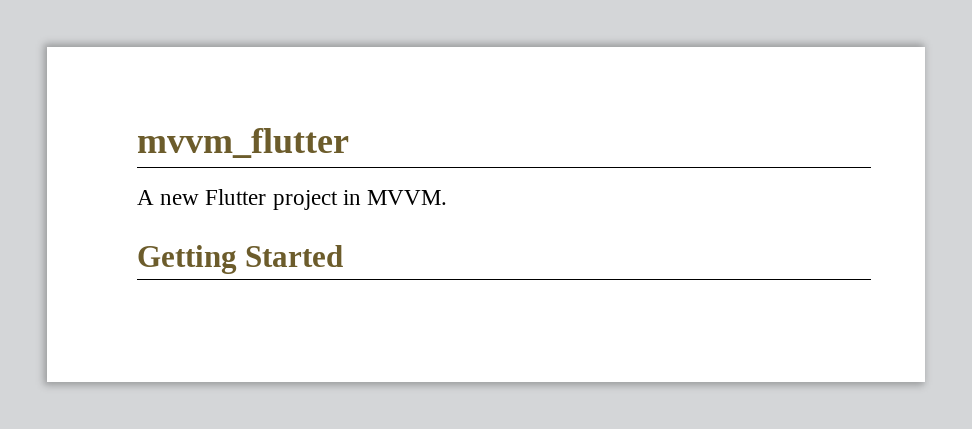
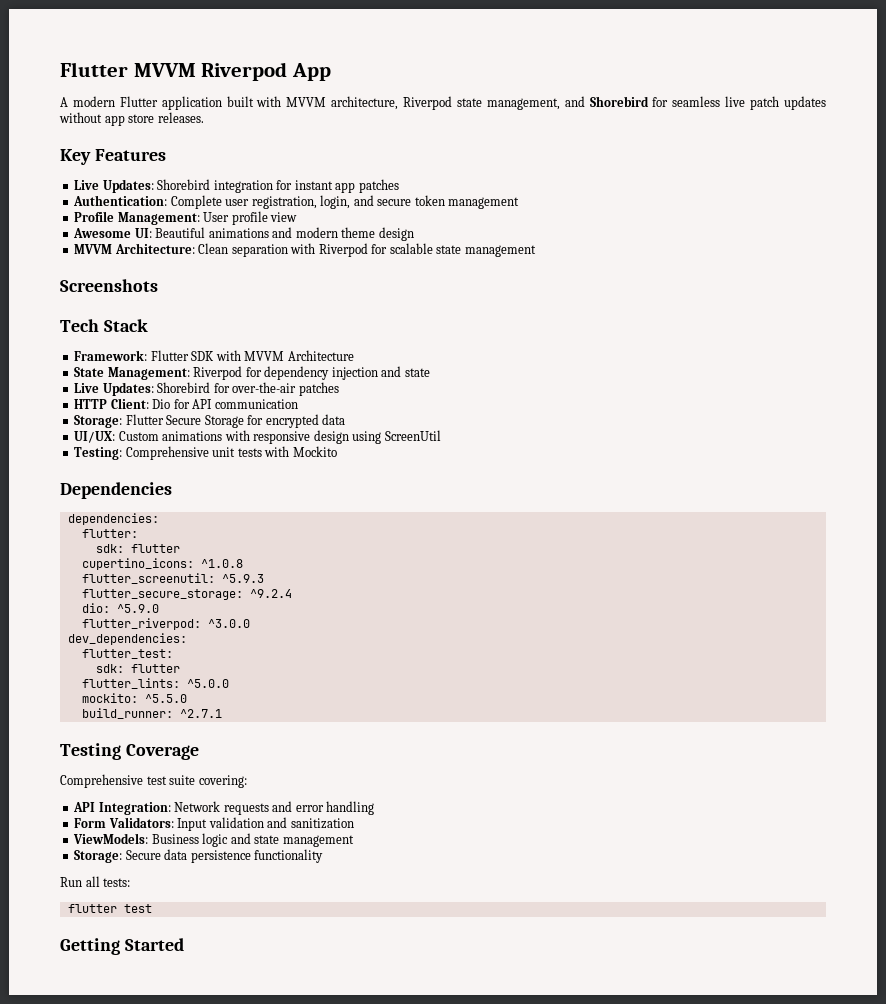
[137,128,349,158] [137,189,448,210] mvvm_flutter // A new Flutter project in MVVM. -> [60,62,331,81] [60,96,826,110] [59,112,204,126] [60,149,166,165] [74,179,399,193] [73,195,520,209] [74,211,298,225] [73,227,414,241] [74,243,536,257] [60,279,158,292] [60,319,148,332] [74,350,354,361] [74,366,430,380] [74,382,339,396] [74,398,298,409] [74,414,346,428] [74,430,441,444] [74,446,337,460] [60,482,172,499] [67,513,159,525] [81,529,138,538] [95,544,180,553] [81,558,243,570] [81,573,264,584] [81,589,292,600] [81,603,159,613] [81,618,250,630] [67,633,187,645] [81,649,173,659] [95,664,180,673] [81,678,229,689] [81,693,187,703] [81,708,222,719] [60,743,199,760] [60,774,247,788] [73,801,375,815] [74,817,354,831] [73,833,354,847] [74,849,324,863] [60,876,131,887] [67,904,152,913] Flutter MVVM Riverpod App // A modern Flutter application built with MVVM architecture, Riverpod state management, and Shorebird for seamless live patch updates without app store releases. // Key Features // Live Updates: Shorebird integration for instant app patches // Authentication: Complete user registration, login, and secure token management // Profile Management: User profile view // Awesome UI: Beautiful animations and modern theme design // MVVM Architecture: Clean separation with Riverpod for scalable state management // Screenshots // Tech Stack // Framework: Flutter SDK with MVVM Architecture // State Management: Riverpod for dependency injection and state // Live Updates: Shorebird for over-the-air patches // HTTP Client: Dio for API communication // Storage: Flutter Secure Storage for encrypted data // UI/UX: Custom animations with responsive design using ScreenUtil // Testing: Comprehensive unit tests with Mockito // Dependencies // dependencies: // flutter: // sdk: flutter // cupertino_icons: ^1.0.8 // flutter_screenutil: ^5.9.3 // flutter_secure_storage: ^9.2.4 // dio: ^5.9.0 // flutter_riverpod: ^3.0.0 // dev_dependencies: // flutter_test: // sdk: flutter // flutter_lints: ^5.0.0 // mockito: ^5.5.0 // build_runner: ^2.7.1 // Testing Coverage // Comprehensive test suite covering: // API Integration: Network requests and error handling // Form Validators: Input validation and sanitization // ViewModels: Business logic and state management // Storage: Secure data persistence functionality // Run all tests: // flutter test

